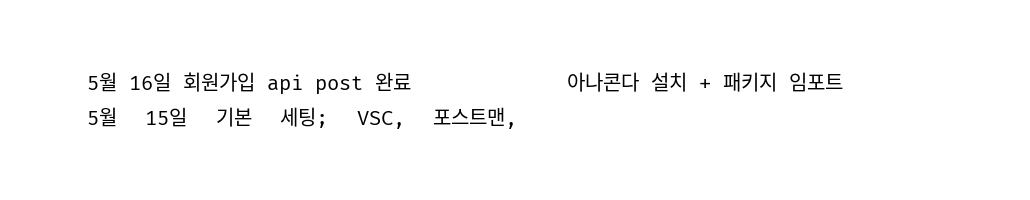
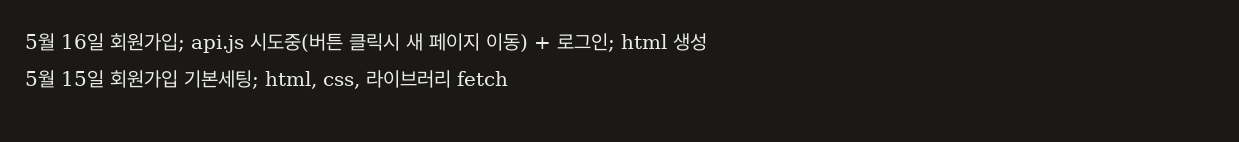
[183,72,411,95] [87,107,517,129] [567,72,843,92] 회원가입 api post 완료 // 5월 15일 기본 세팅; VSC, 포스트맨, 아나콘다 설치 + 패키지 임포트 -> [110,33,707,53] [25,70,508,89] 회원가입; api.js 시도중(버튼 클릭시 새 페이지 이동) + 로그인; html 생성 // 5월 15일 회원가입 기본세팅; html, css, 라이브러리 fetch

